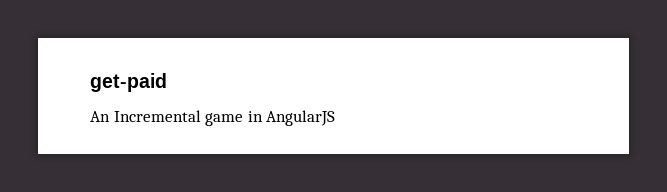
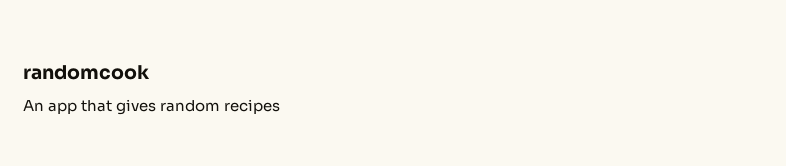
[90,73,167,92] get-paid -> [23,65,150,80] randomcook
[113,110,336,126] Incremental game in AngularJS -> [48,99,281,115] app that gives random recipes

